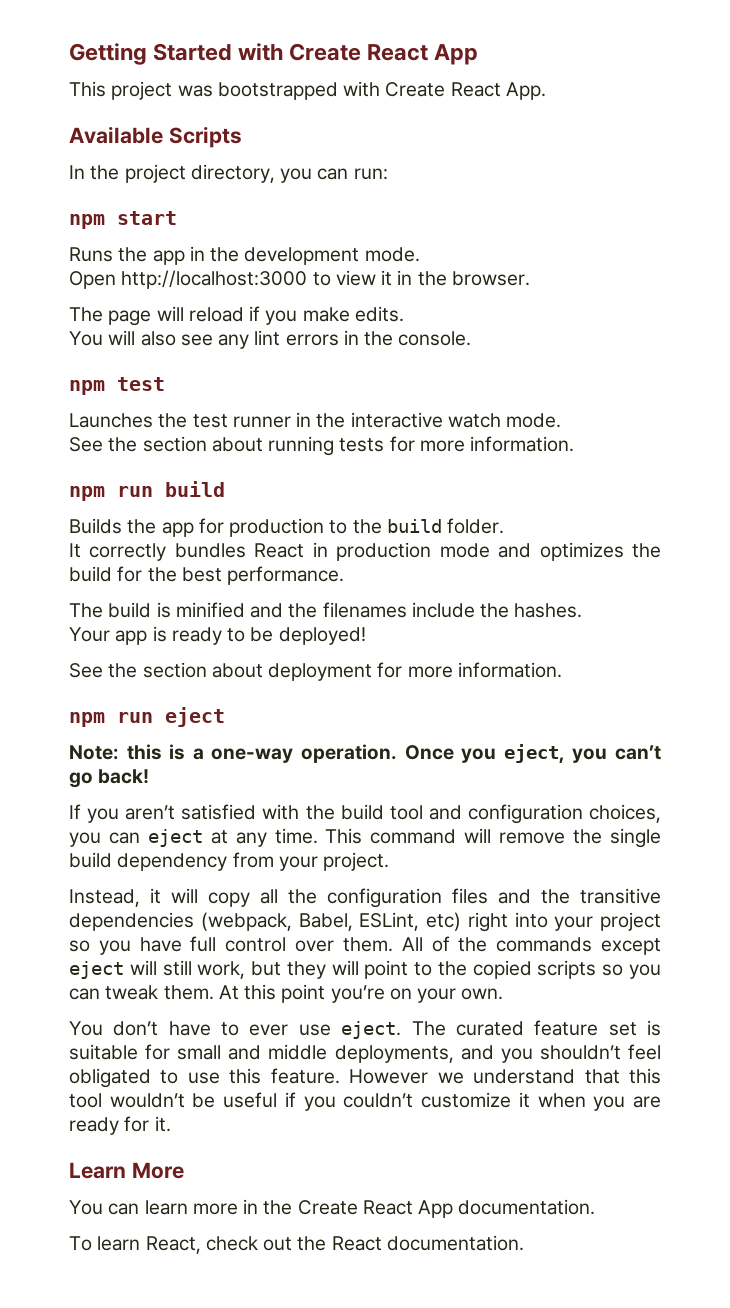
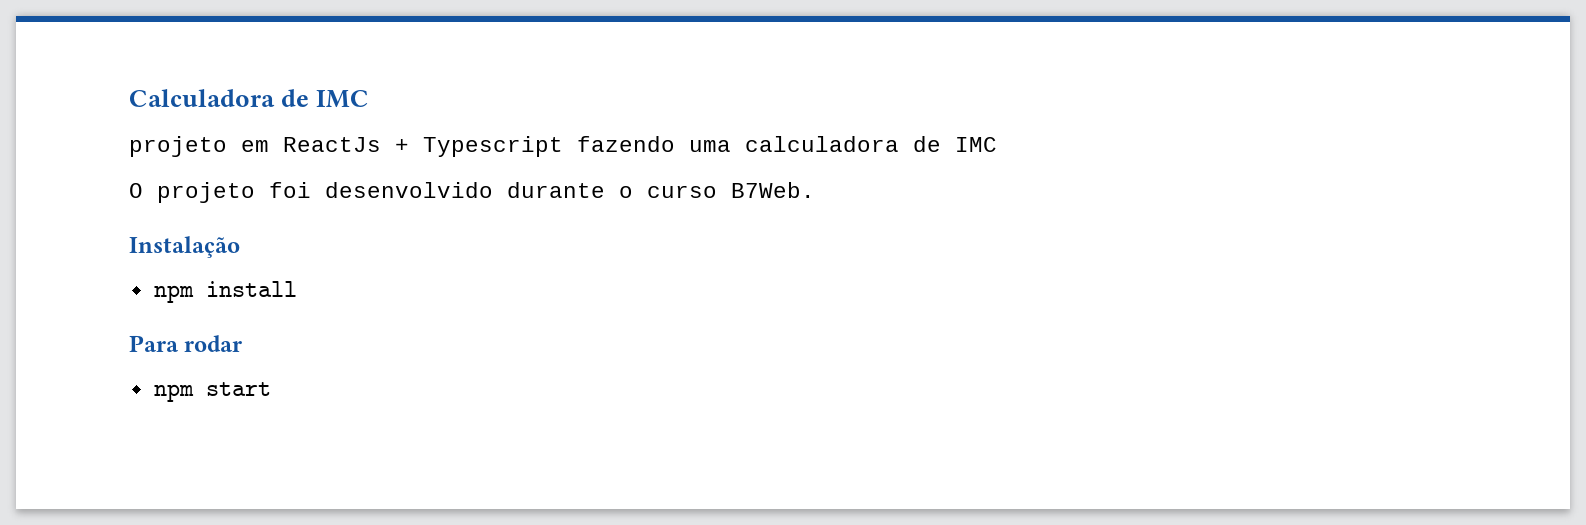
[69,43,479,65] [69,81,546,100] [69,126,242,148] [69,164,388,183] [69,211,177,229] [69,246,420,265] [69,270,530,289] [69,306,404,326] [69,330,472,349] [69,377,165,395] [69,412,562,428] [69,436,575,456] [69,481,225,501] [69,518,505,537] [69,542,662,561] [69,566,345,585] [69,602,583,618] [69,626,366,645] [69,662,562,681] [69,707,225,727] [69,744,662,764] [69,769,150,788] [69,804,662,824] [69,828,662,848] [69,852,390,871] [69,888,661,908] [69,912,661,932] [69,936,662,955] [69,960,661,979] [69,984,504,1003] [69,1020,662,1039] [69,1044,661,1063] [69,1068,662,1088] [69,1092,662,1111] [69,1116,171,1135] [69,1162,184,1179] [69,1199,596,1218] [69,1235,524,1254] Getting Started with Create React App // This project was bootstrapped with Create React App. // Available Scripts // In the project directory, you can run: // npm start // Runs the app in the development mode. // Open http://localhost:3000 to view it in the browser. // The page will reload if you make edits. // You will also see any lint errors in the console. // npm test // Launches the test runner in the interactive watch mode. // See the section about running tests for more information. // npm run build // Builds the app for production to the build folder. // It correctly bundles React in production mode and optimizes the build for the best performance. // The build is minified and the filenames include the hashes. // Your app is ready to be deployed! // See the section about deployment for more information. // npm run eject // Note: this is a one-way operation. Once you eject, you can’t go back! // If you aren’t satisfied with the build tool and configuration choices, you can eject at any time. This command will remove the single build dependency from your project. // Instead, it will copy all the configuration files and the transitive dependencies (webpack, Babel, ESLint, etc) right into your project so you have full control over them. All of the commands except eject will still work, but they will point to the copied scripts so you can tweak them. At this point you’re on your own. // You don’t have to ever use eject. The curated feature set is suitable for small and middle deployments, and you shouldn’t feel obligated to use this feature. However we understand that this tool wouldn’t be useful if you couldn’t customize it when you are ready for it. // Learn More // You can learn more in the Create React App documentation. // To learn React, check out the React documentation. -> [129,89,370,108] [129,136,997,157] [129,182,815,203] [129,236,240,258] [153,281,297,303] [129,335,243,352] [153,382,271,402] Calculadora de IMC // projeto em ReactJs + Typescript fazendo uma calculadora de IMC // O projeto foi desenvolvido durante o curso B7Web. // Instalação // npm install // Para rodar // npm start

